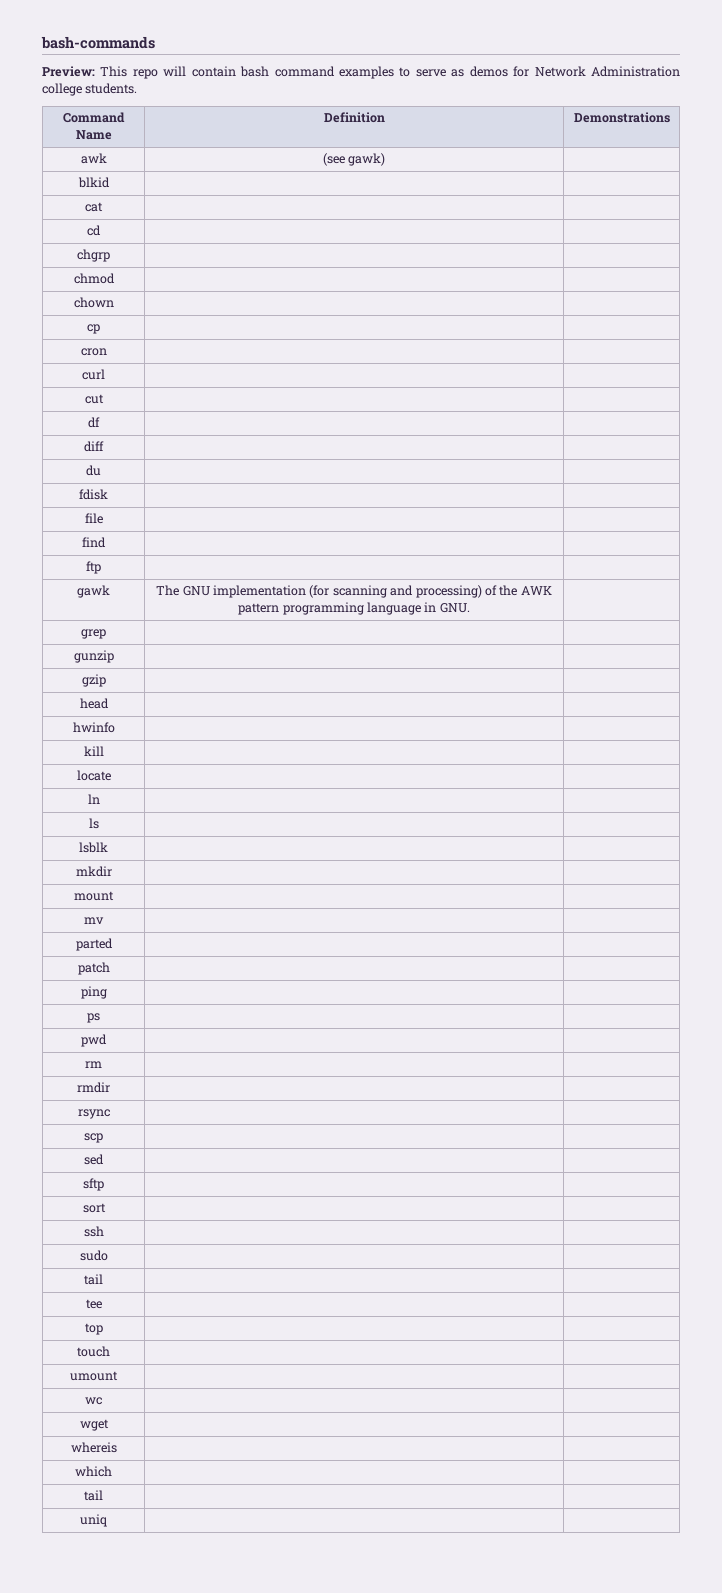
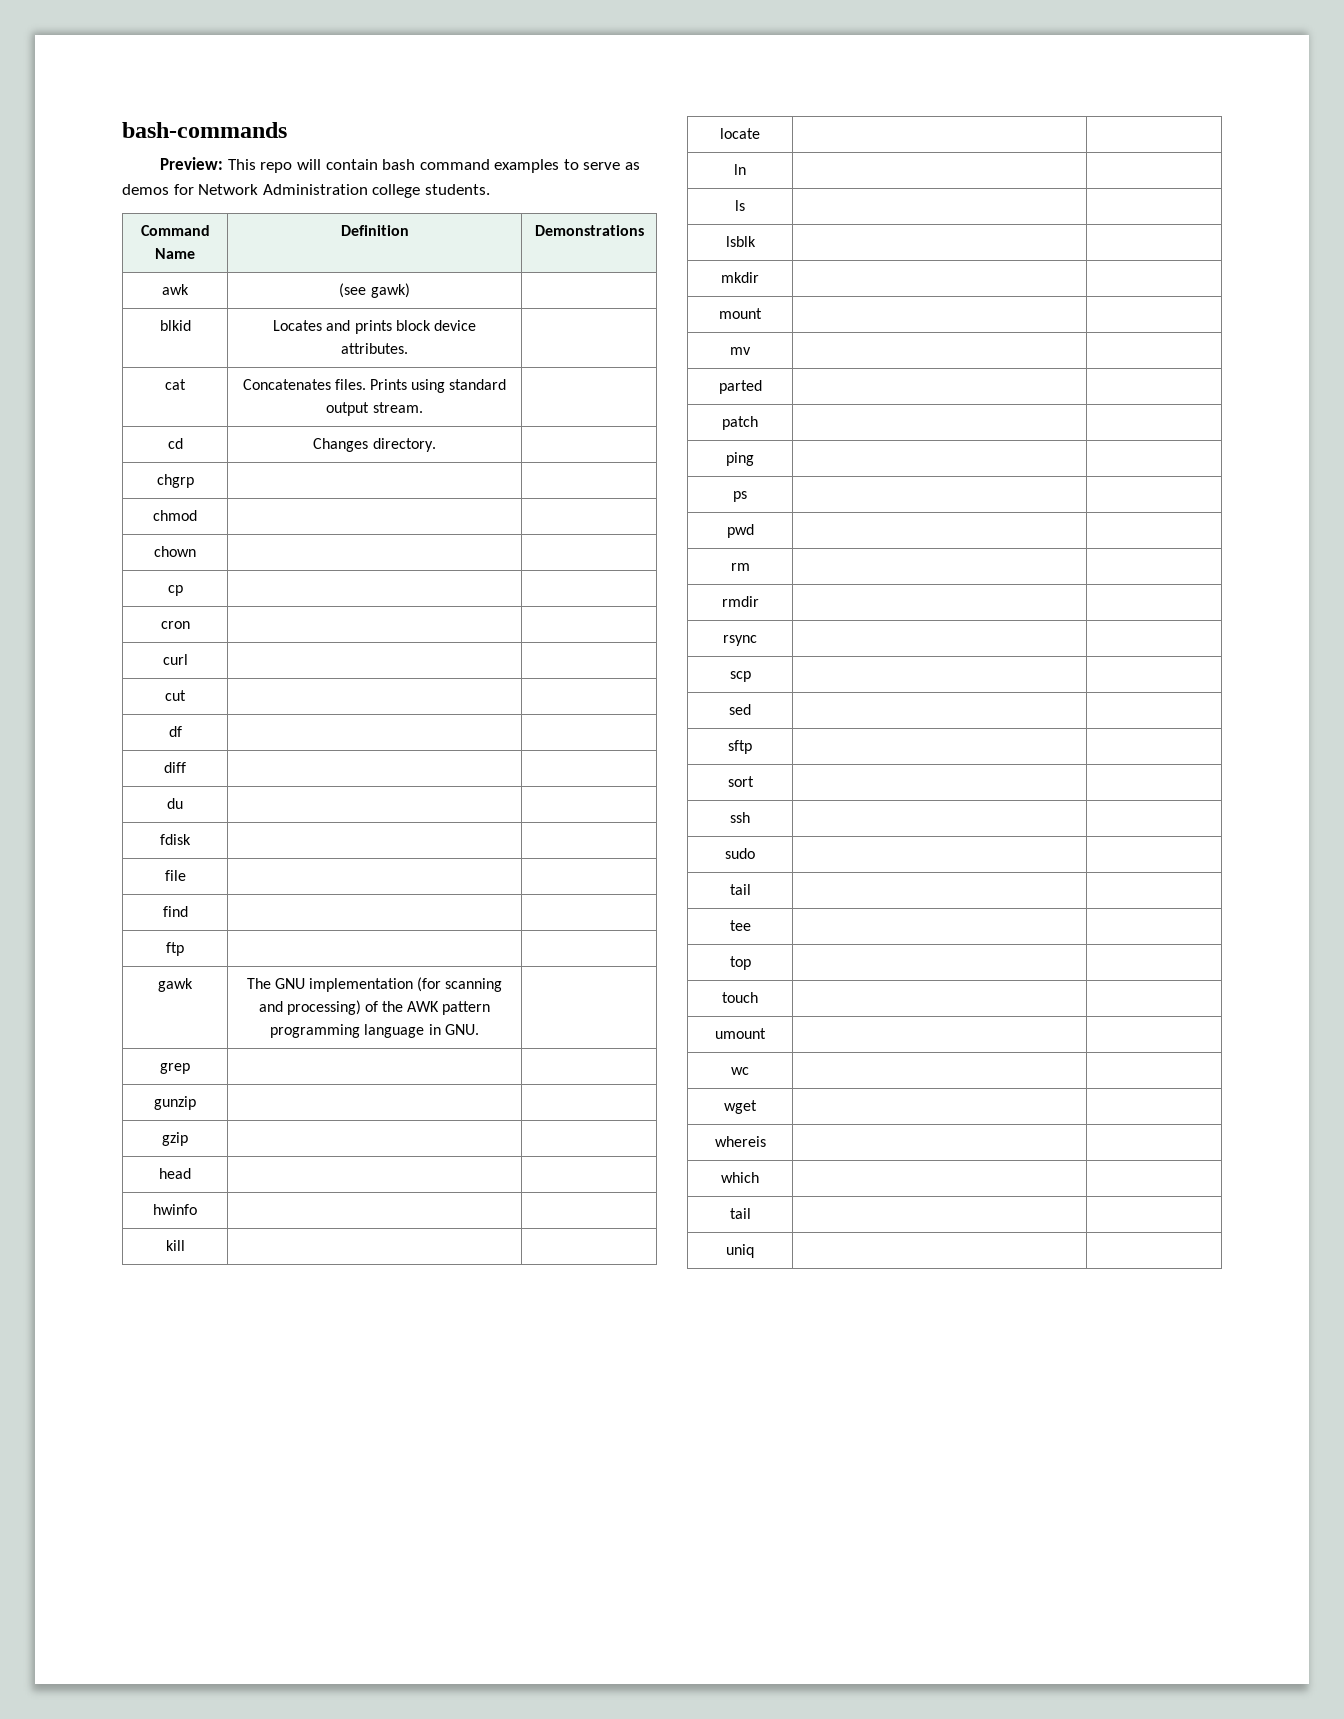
[85,202,103,212] | // cat | -> [273,320,476,334] [341,343,408,354] [165,379,186,390] [242,379,507,393] [326,402,423,416] Locates and prints block device attributes. | // cat | Concatenates files. Prints using standard output stream.
(101, 230) none -> [313,438,436,452] Changes directory.

